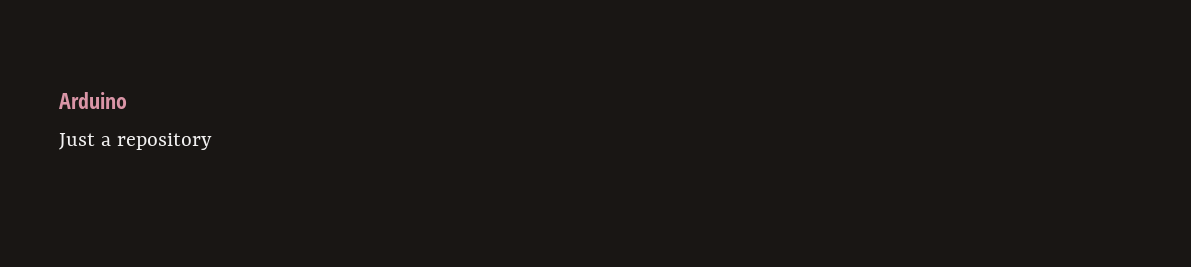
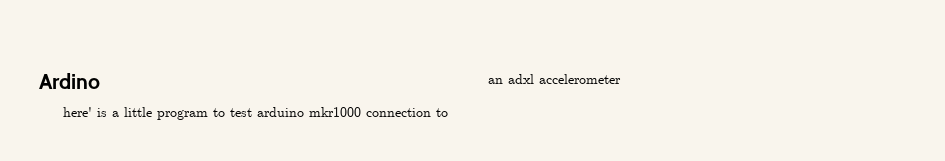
[59,92,127,109] [59,133,213,150] Arduino // Just a repository -> [39,73,100,89] [63,107,449,120] [488,74,621,84] Ardino // here' is a little program to test arduino mkr1000 connection to an adxl accelerometer

